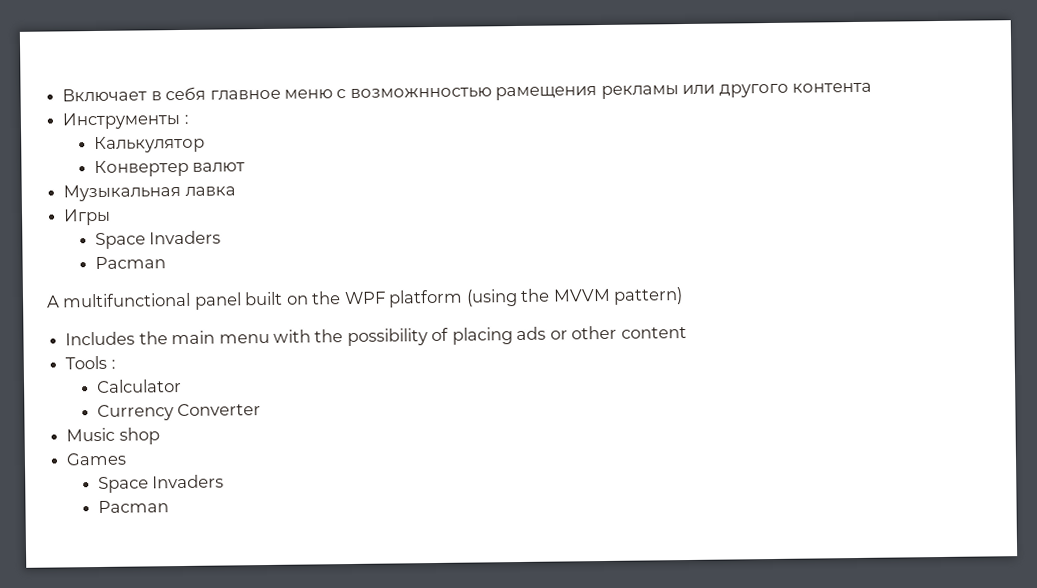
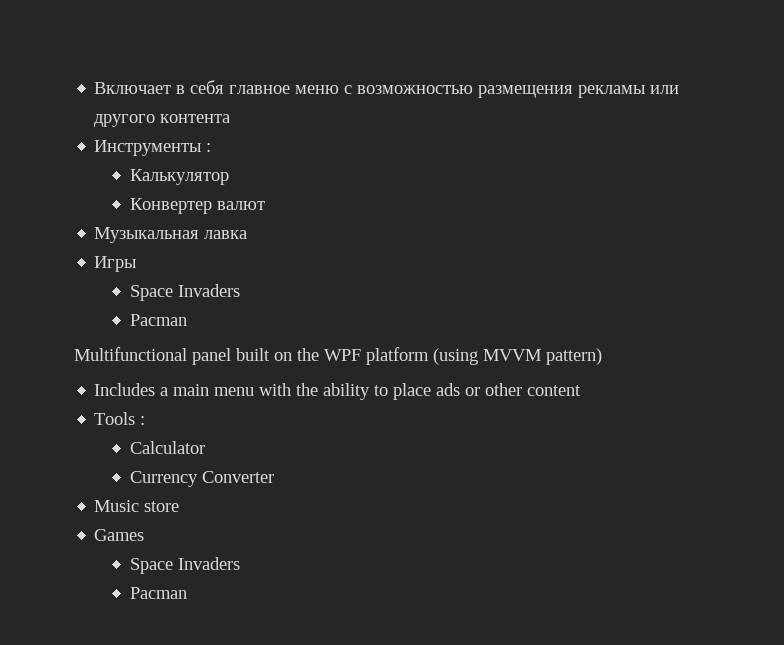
[349,86,598,101] возможнностью рамещения -> [357,85,574,98] возможностью размещения
[46,292,192,308] A multifunctional -> [74,347,187,361] Multifunctional
[520,288,551,302] the -> (478, 356) none
[138,331,168,345] the -> [160,387,169,396] a
[346,327,513,347] possibility of placing -> [323,383,432,400] ability to place
[118,427,160,445] shop -> [144,501,180,512] store

